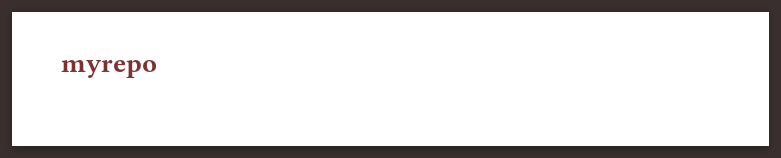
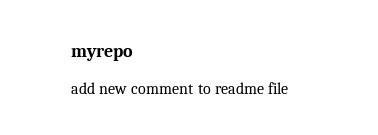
(157, 69) none -> [71,82,288,94] // add new comment to readme file

